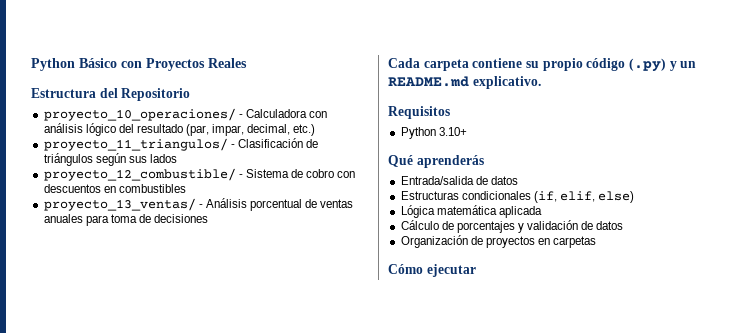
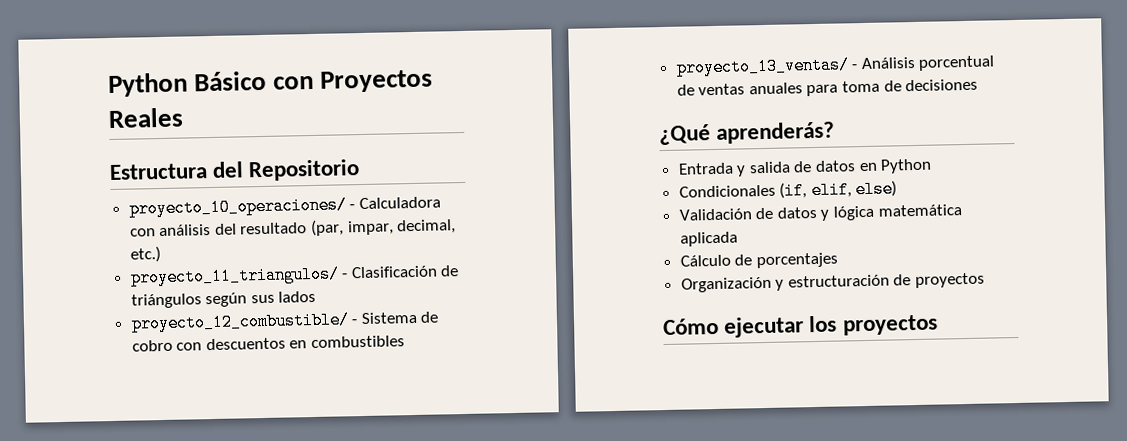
[85,123,116,136] lógico -> (212, 230) none
[388,58,697,72] [388,76,541,89] [388,106,450,119] [400,127,467,139] [388,155,484,168] [400,176,518,185] [400,191,531,200] Cada carpeta contiene su propio código (.py) y un README.md explicativo. // Requisitos // Python 3.10+ // Qué aprenderás // Entrada/salida de datos // Estructuras condicionales -> [659,121,836,146] [677,158,933,177] [678,184,776,198] ¿Qué aprenderás? // Entrada y salida de datos en Python // Condicionales
[400,205,435,218] Lógica -> [678,205,876,221] Validación de datos y lógica
[517,220,624,233] y validación de datos -> (838, 260) none
(468, 241) none -> [775,274,890,291] y estructuración
[537,236,597,248] en carpetas -> (986, 280) none
(476, 270) none -> [808,314,938,336] los proyectos

